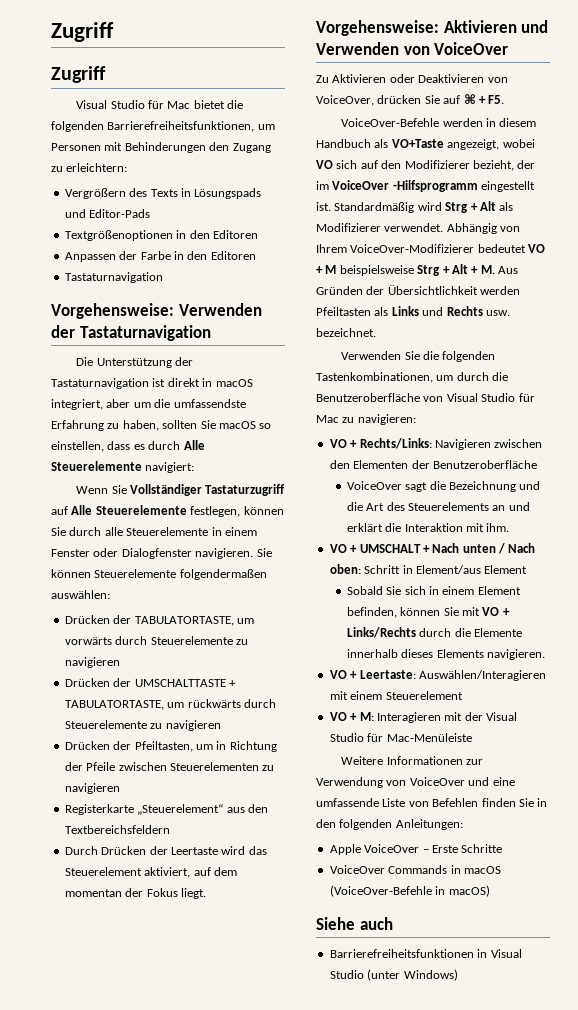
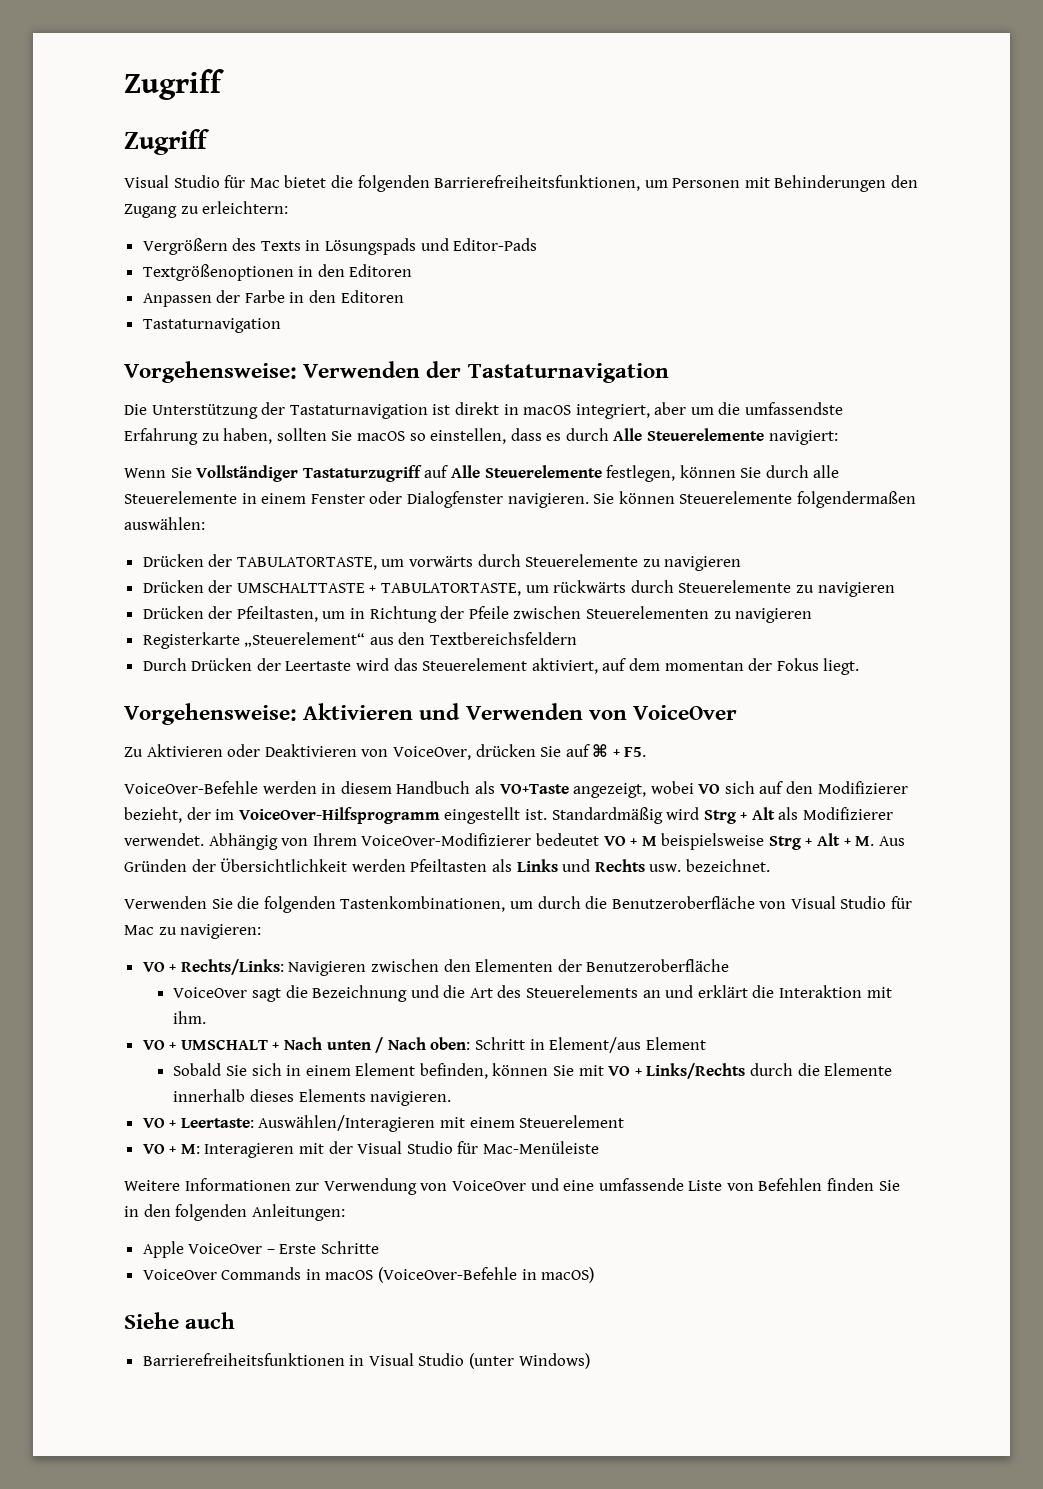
[332,180,478,192] VoiceOver -Hilfsprogramm -> [238,807,440,824] VoiceOver-Hilfsprogramm

